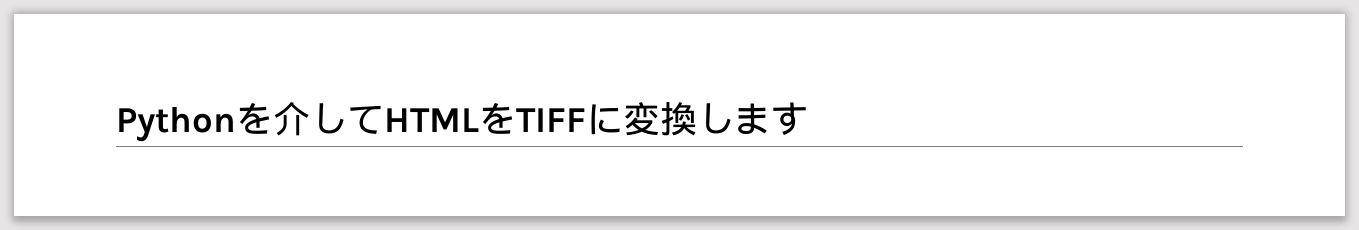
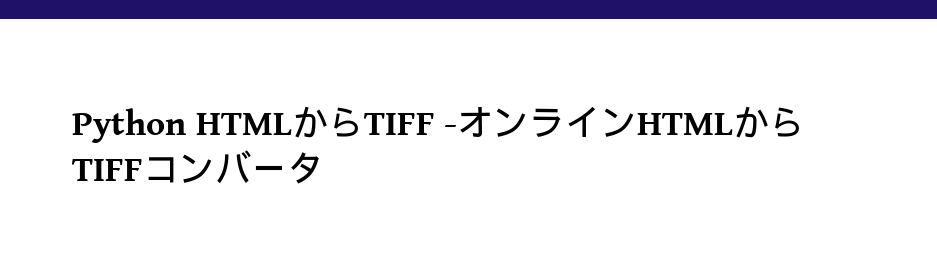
[236,102,808,136] を介してHTMLをTIFFに変換します -> [195,106,806,138] [72,150,323,184] HTMLからTIFF -オンラインHTMLからTIFFコンバータ

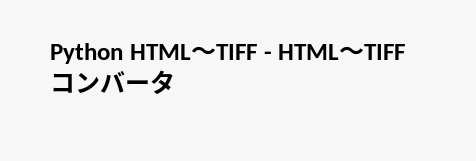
[291,106,364,138] から -> [190,46,216,60] ～
[457,106,806,138] オンラインHTMLから -> [278,44,365,60] HTML～

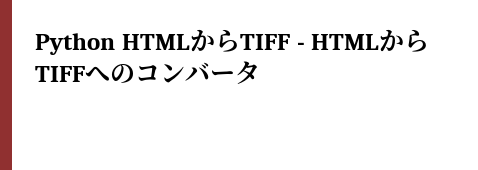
[190,46,216,60] ～ -> [189,29,240,53] から
[339,44,406,60] ～TIFF -> [379,29,430,53] [35,64,135,83] からTIFFへの

